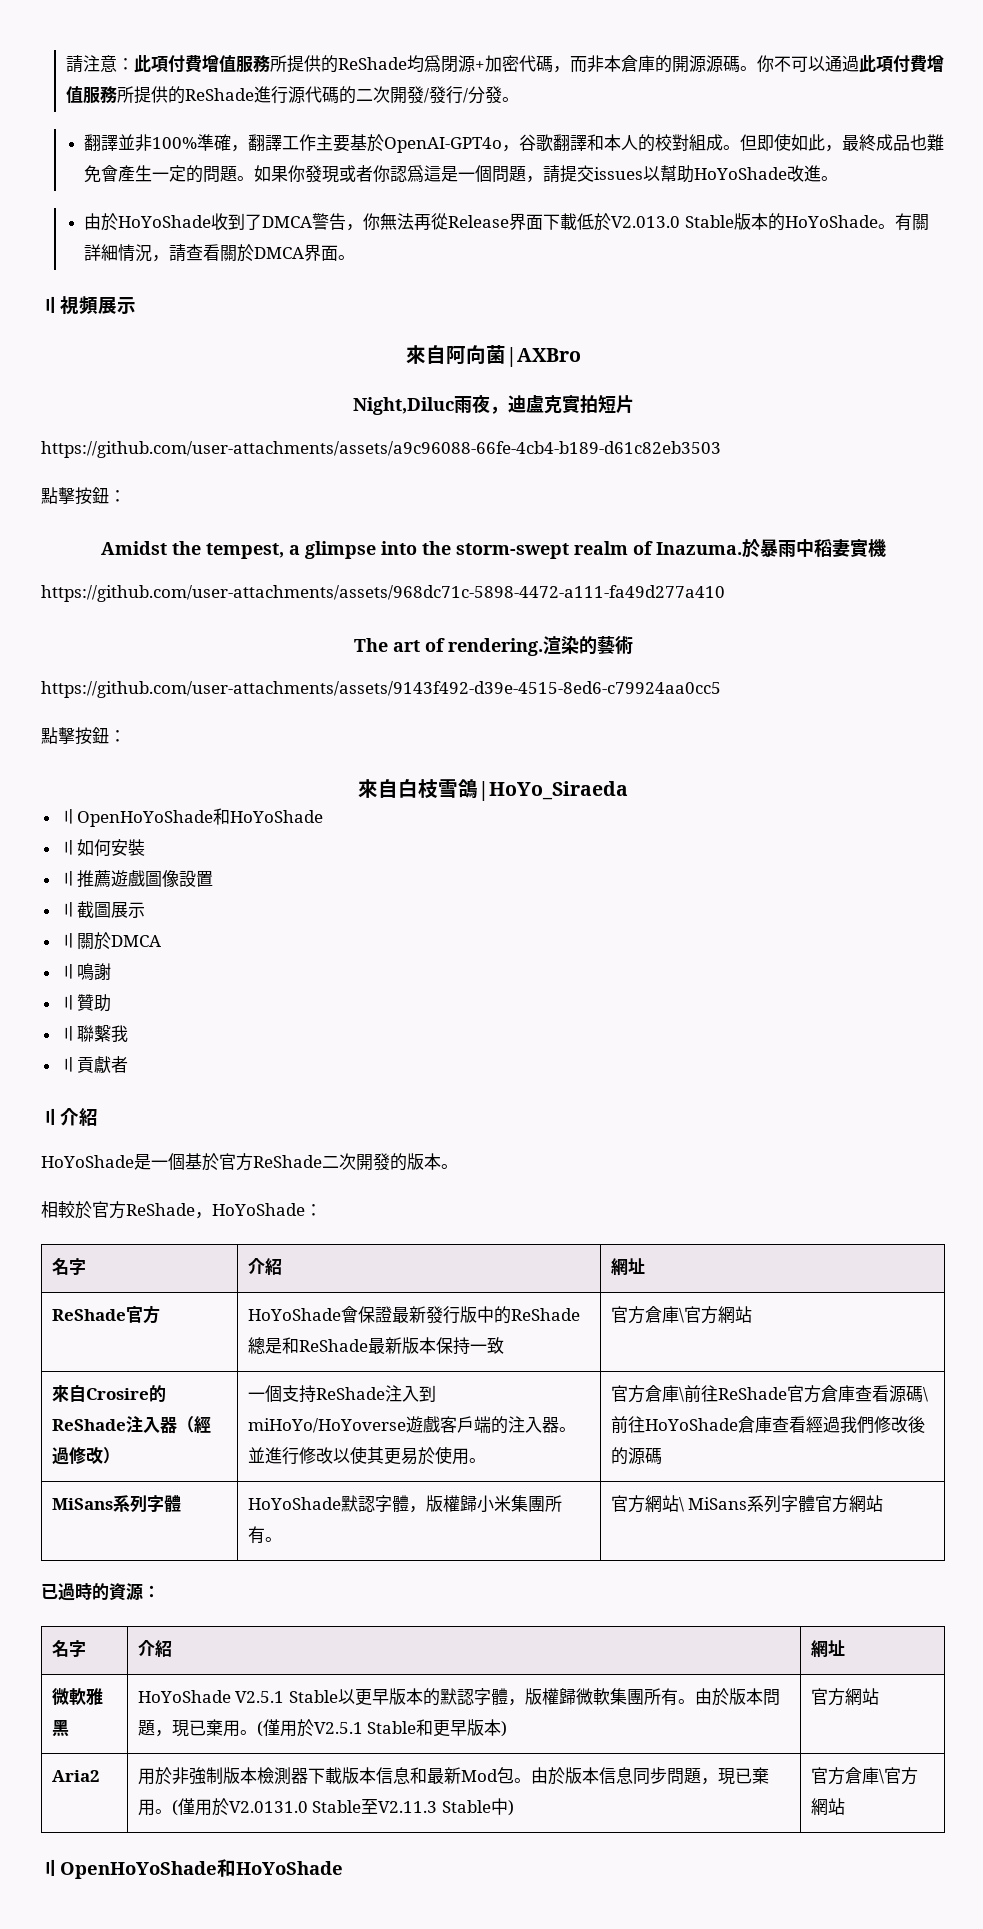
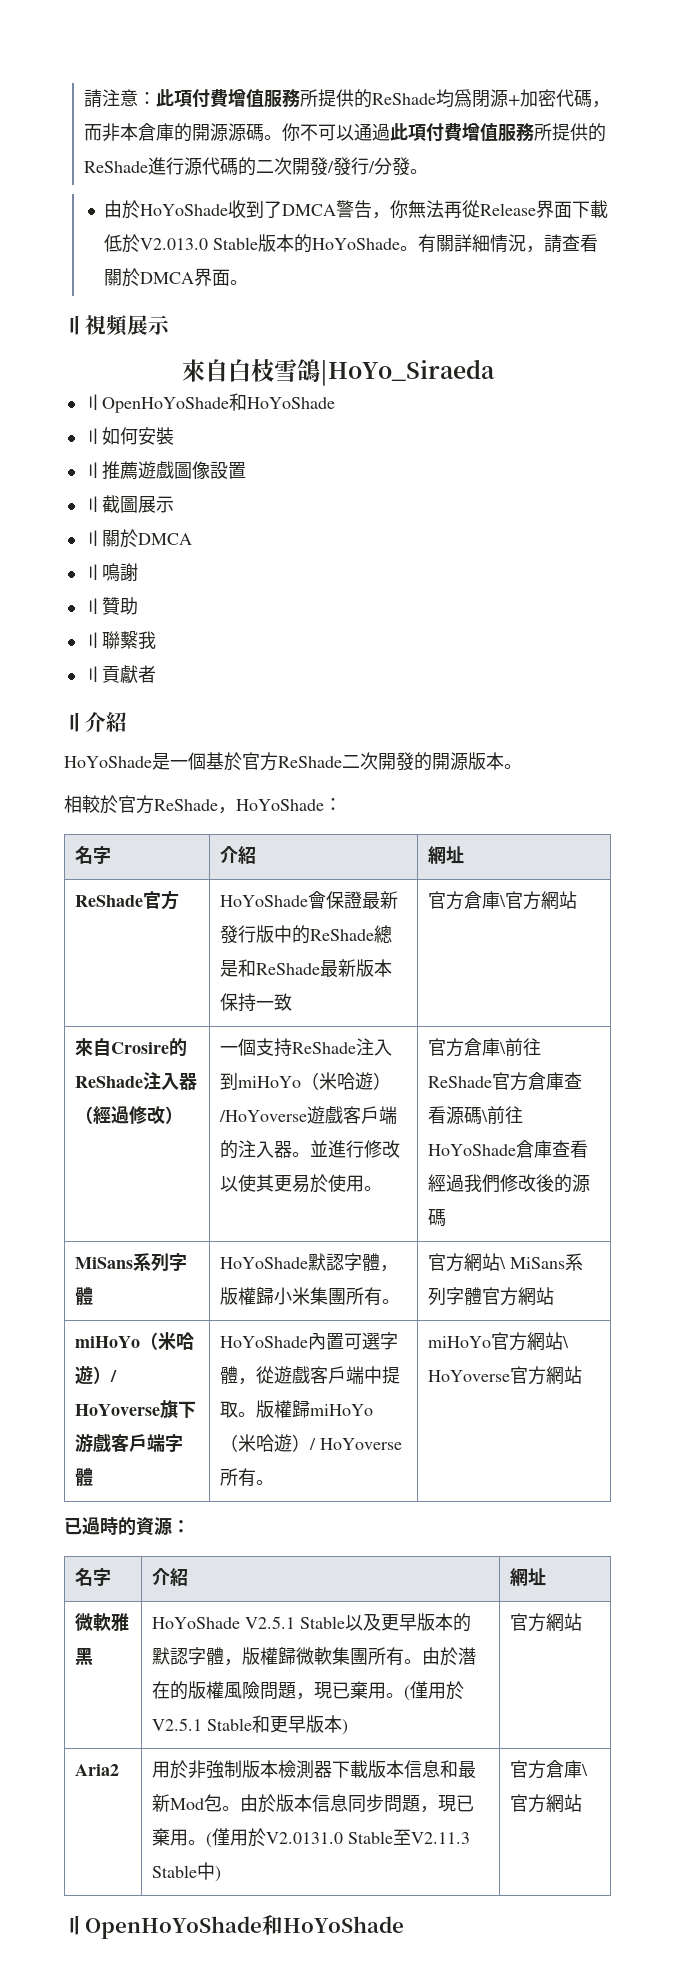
[84,133,945,153] [84,165,839,183] // 翻譯並非100%準確，翻譯工作主要基於OpenAI-GPT4o，谷歌翻譯和本人的校對組成。但即使如此，最終成品也難免會產生一定的問題。如果你發現或者你認爲這是一個問題，請提交issues以幫助HoYoShade改進。 -> (429, 171) none
[405,345,581,367] [352,395,634,415] [41,441,721,458] [41,487,126,505] [100,539,886,559] [41,585,725,602] [353,635,633,656] [41,681,721,698] [41,727,126,745] // 來自阿向菌|AXBro // Night,Diluc雨夜，迪盧克實拍短片 // https://github.com/user-attachments/assets/a9c96088-66fe-4cb4-b189-d61c82eb3503 // 點擊按鈕： // Amidst the tempest, a glimpse into the storm-swept realm of Inazuma.於暴雨中稻妻實機 // https://github.com/user-attachments/assets/968dc71c-5898-4472-a111-fa49d277a410 // The art of rendering.渲染的藝術 // https://github.com/user-attachments/assets/9143f492-d39e-4515-8ed6-c79924aa0cc5 // 點擊按鈕： -> (170, 325) none
(407, 1162) none -> [432,752,468,771] 開源
[247,1418,406,1433] miHoYo/HoYoverse -> [238,1072,392,1090] [219,1110,308,1122] miHoYo（米哈遊）/HoYoverse
(884, 1503) none -> [75,1332,195,1350] [75,1365,118,1384] [75,1400,197,1419] [75,1434,184,1453] [75,1468,94,1486] [220,1332,399,1350] [220,1366,401,1385] [220,1399,374,1418] [220,1434,403,1452] [220,1468,275,1487] [428,1332,570,1351] [428,1366,583,1385] // miHoYo（米哈遊）/ HoYoverse旗下游戲客戶端字體 | HoYoShade內置可選字體，從遊戲客戶端中提取。版權歸miHoYo（米哈遊）/ HoYoverse所有。 | miHoYo官方網站\ HoYoverse官方網站
(355, 1696) none -> [363,1613,382,1631] 及
[728,1688,763,1705] 版本 -> [458,1647,477,1665] [152,1681,261,1700] 潛在的版權風險

